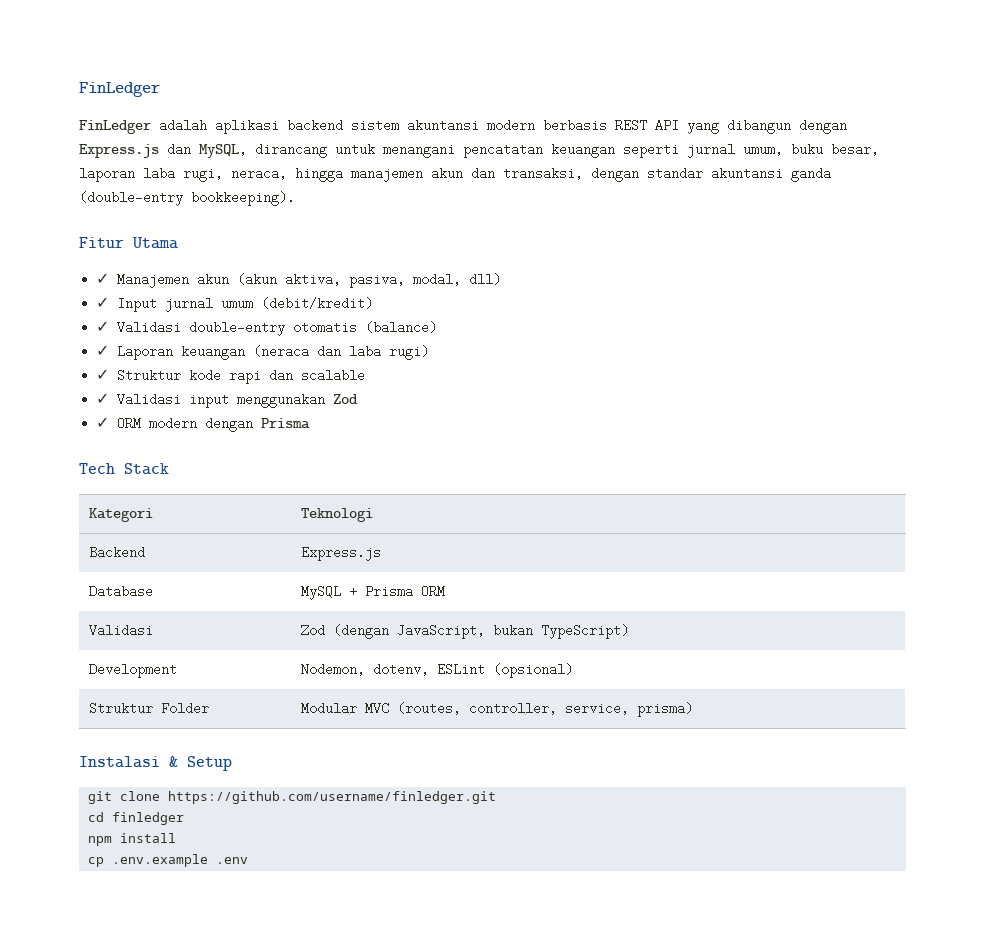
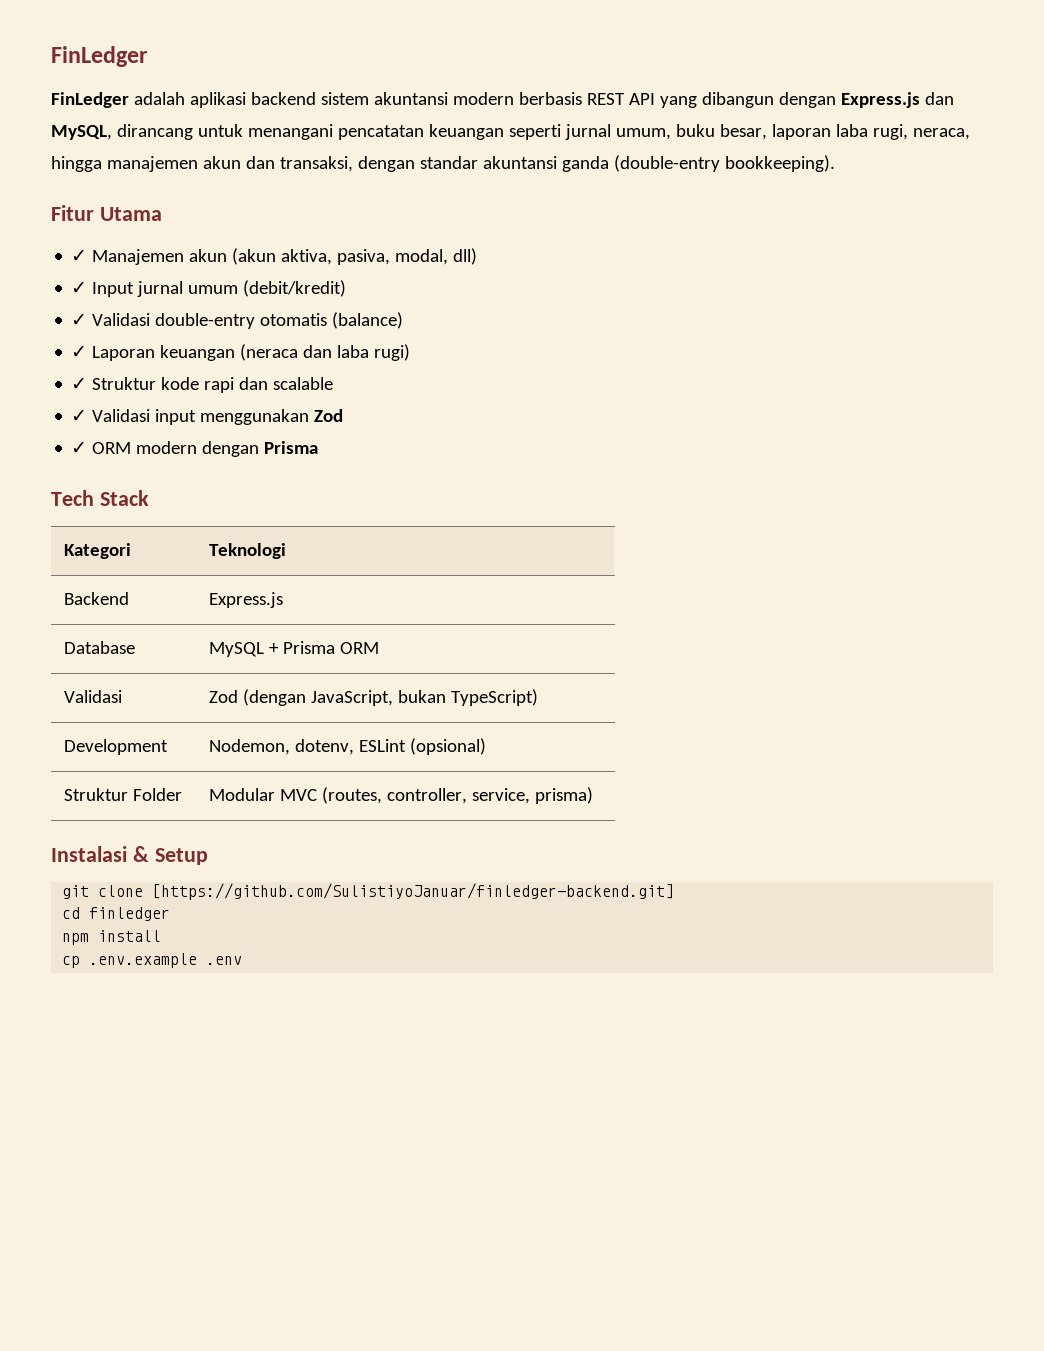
[168,791,497,804] https://github.com/username/finledger.git -> [152,883,675,900] [https://github.com/SulistiyoJanuar/finledger-backend.git]

